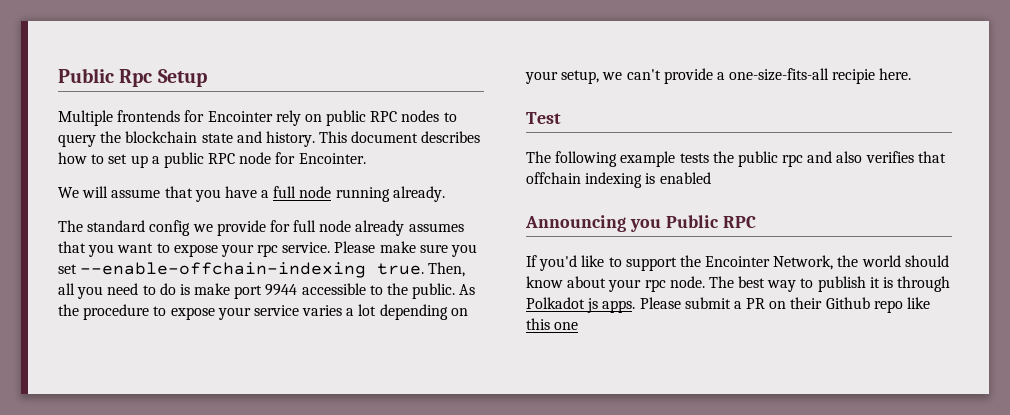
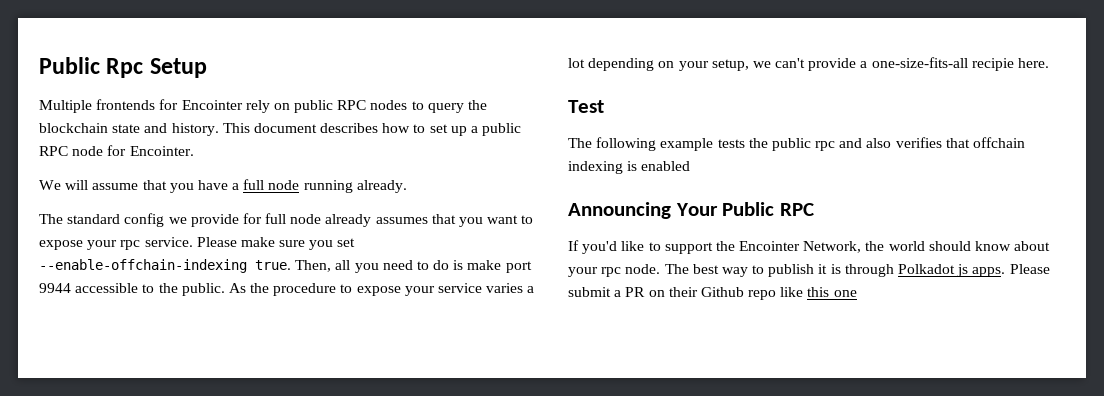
[629,219,661,232] you -> [675,203,718,216] Your

